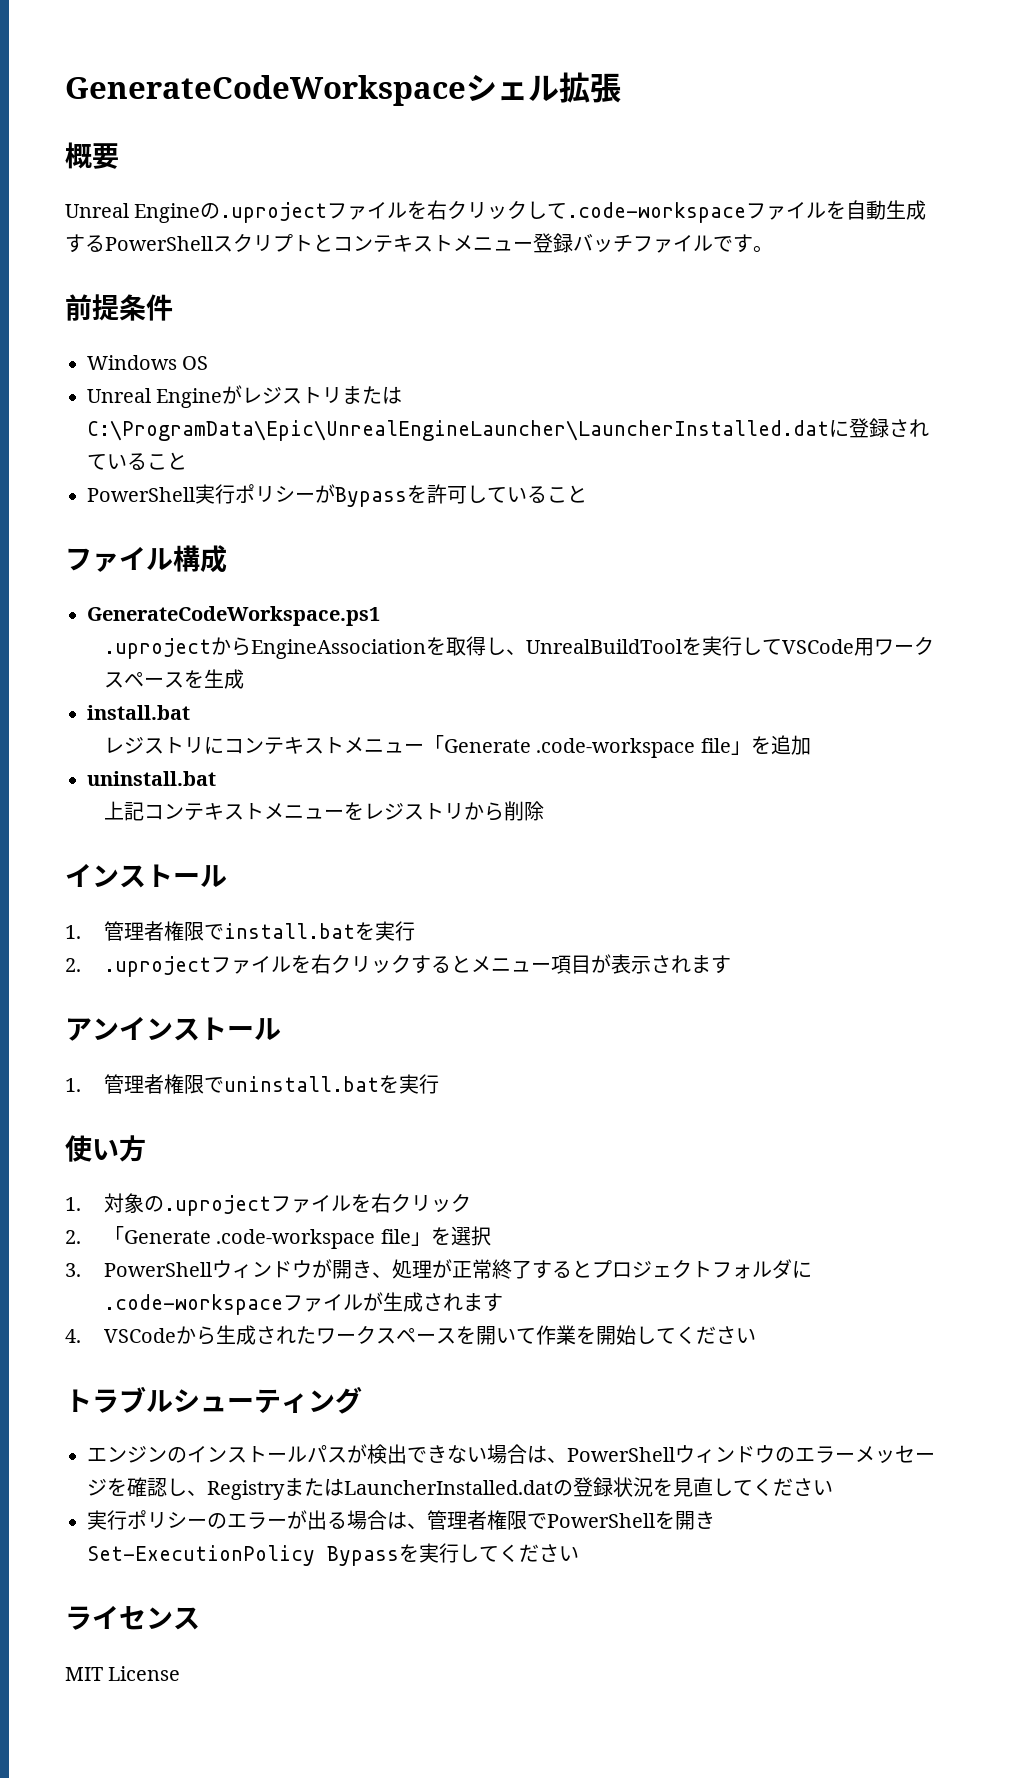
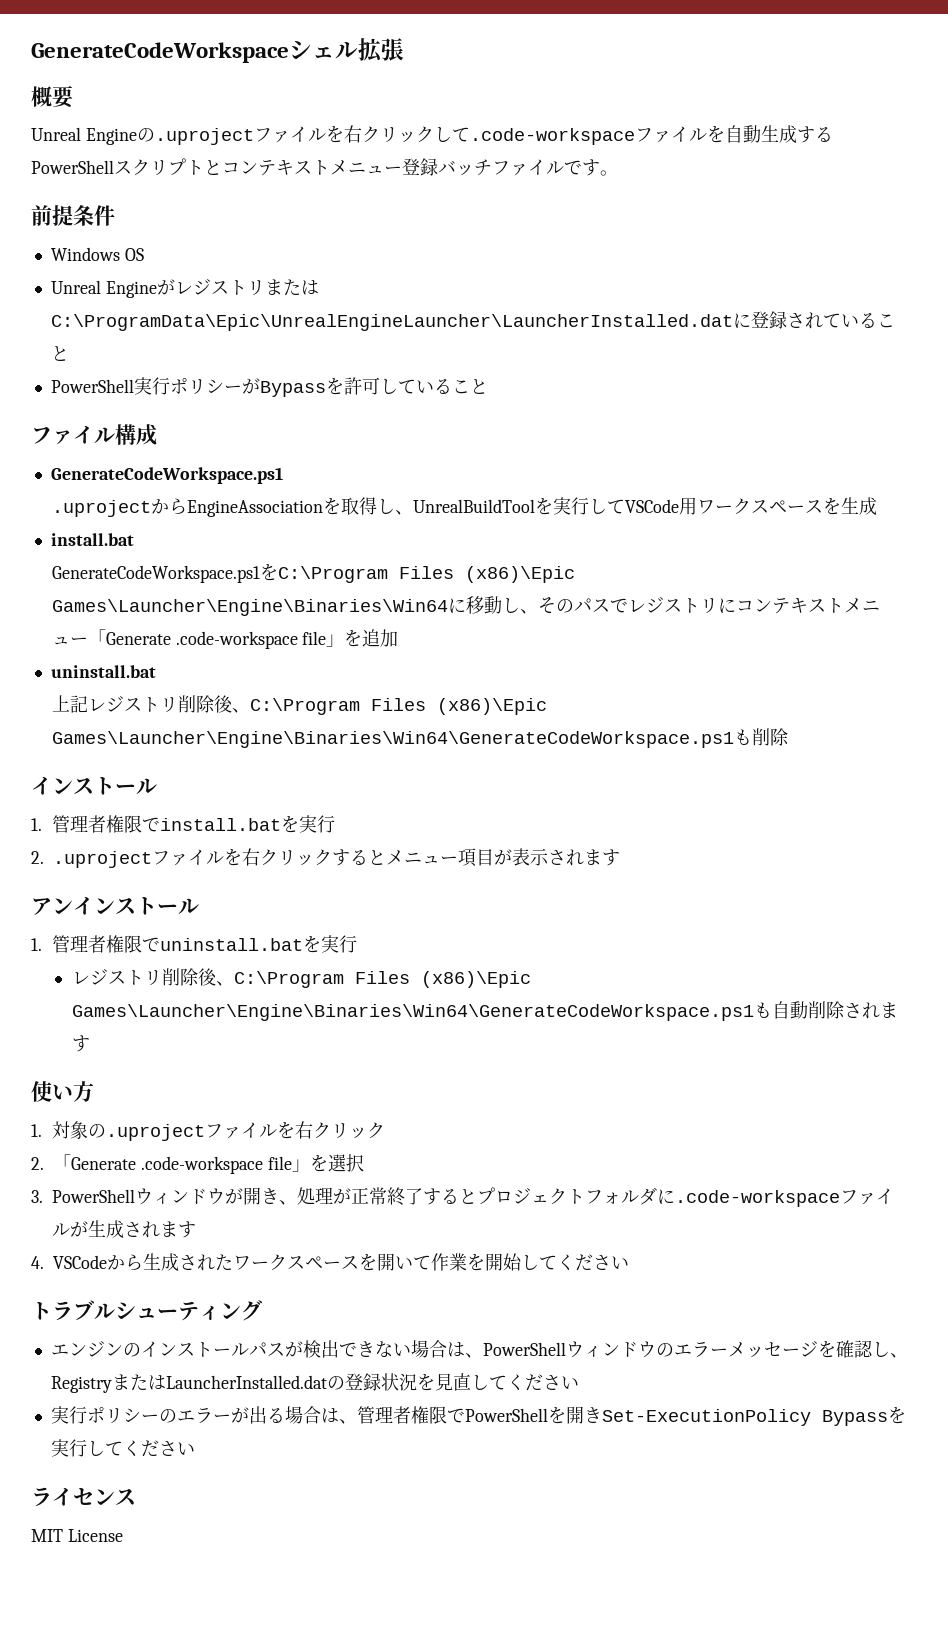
(190, 712) none -> [51,563,575,583] [51,596,628,616] GenerateCodeWorkspace.ps1をC:\Program Files (x86)\Epic Games\Launcher\Engine\Binaries\Win64に移動し、そのパスで
[143,802,504,821] コンテキストメニューをレジストリから -> [87,695,547,715] [51,729,752,748] レジストリ削除後、C:\Program Files (x86)\Epic Games\Launcher\Engine\Binaries\Win64\GenerateCodeWorkspace.ps1も
(439, 1084) none -> [71,968,531,988] [71,1001,898,1021] [71,1035,90,1052] // レジストリ削除後、C:\Program Files (x86)\Epic Games\Launcher\Engine\Binaries\Win64\GenerateCodeWorkspace.ps1も自動削除されます

